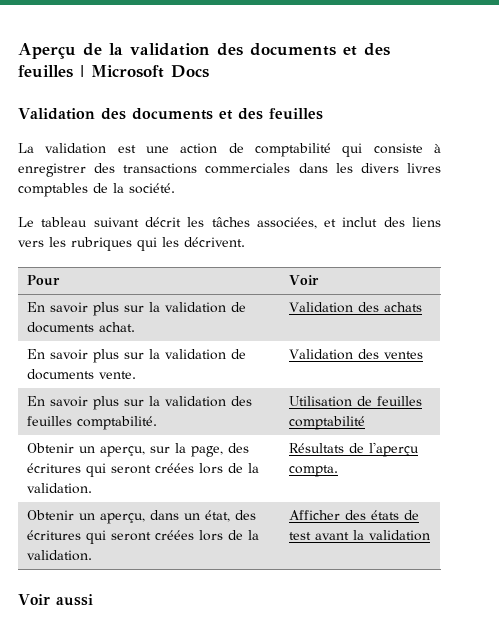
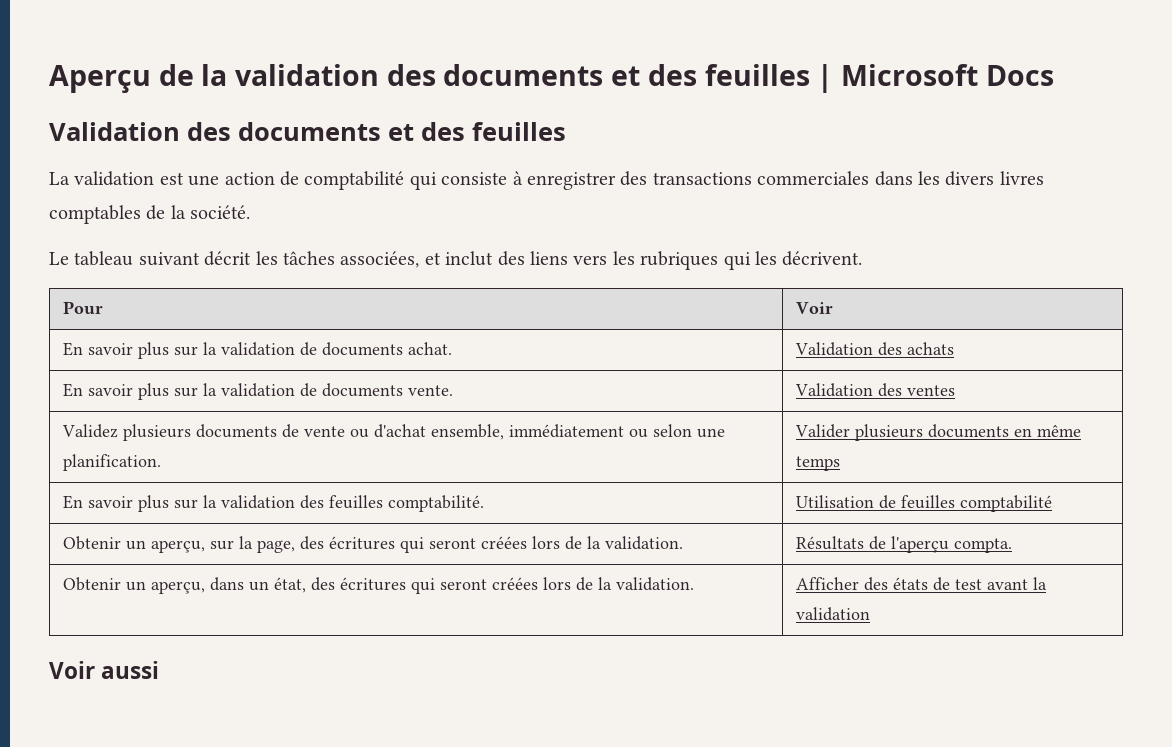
(424, 355) none -> [61,424,725,441] [62,454,161,471] [794,424,1081,441] [795,456,840,471] // Validez plusieurs documents de vente ou d'achat ensemble, immédiatement ou selon une planification. | Valider plusieurs documents en même temps

